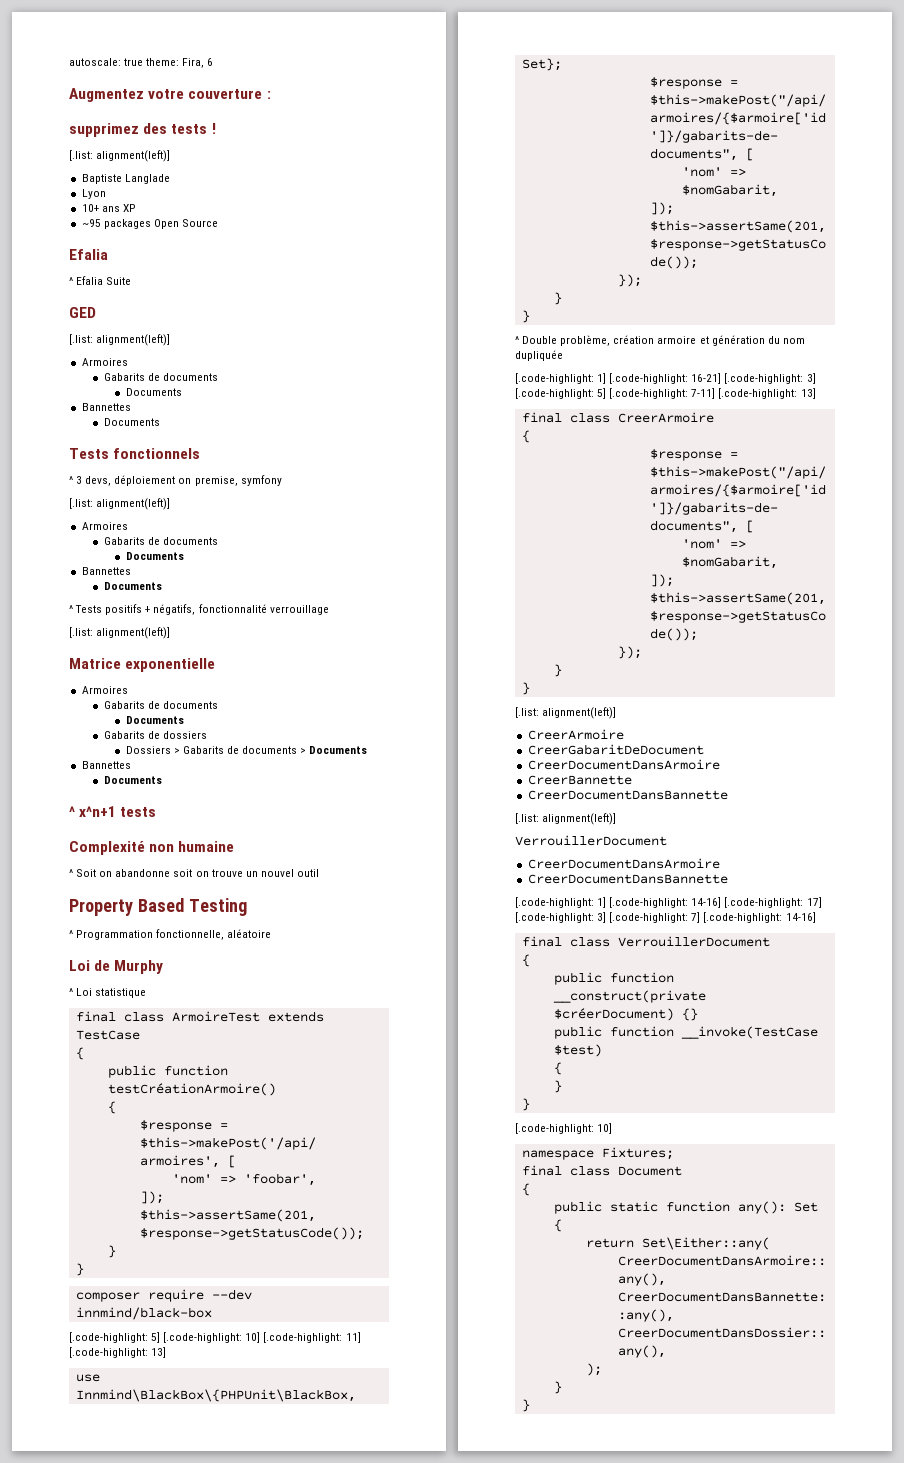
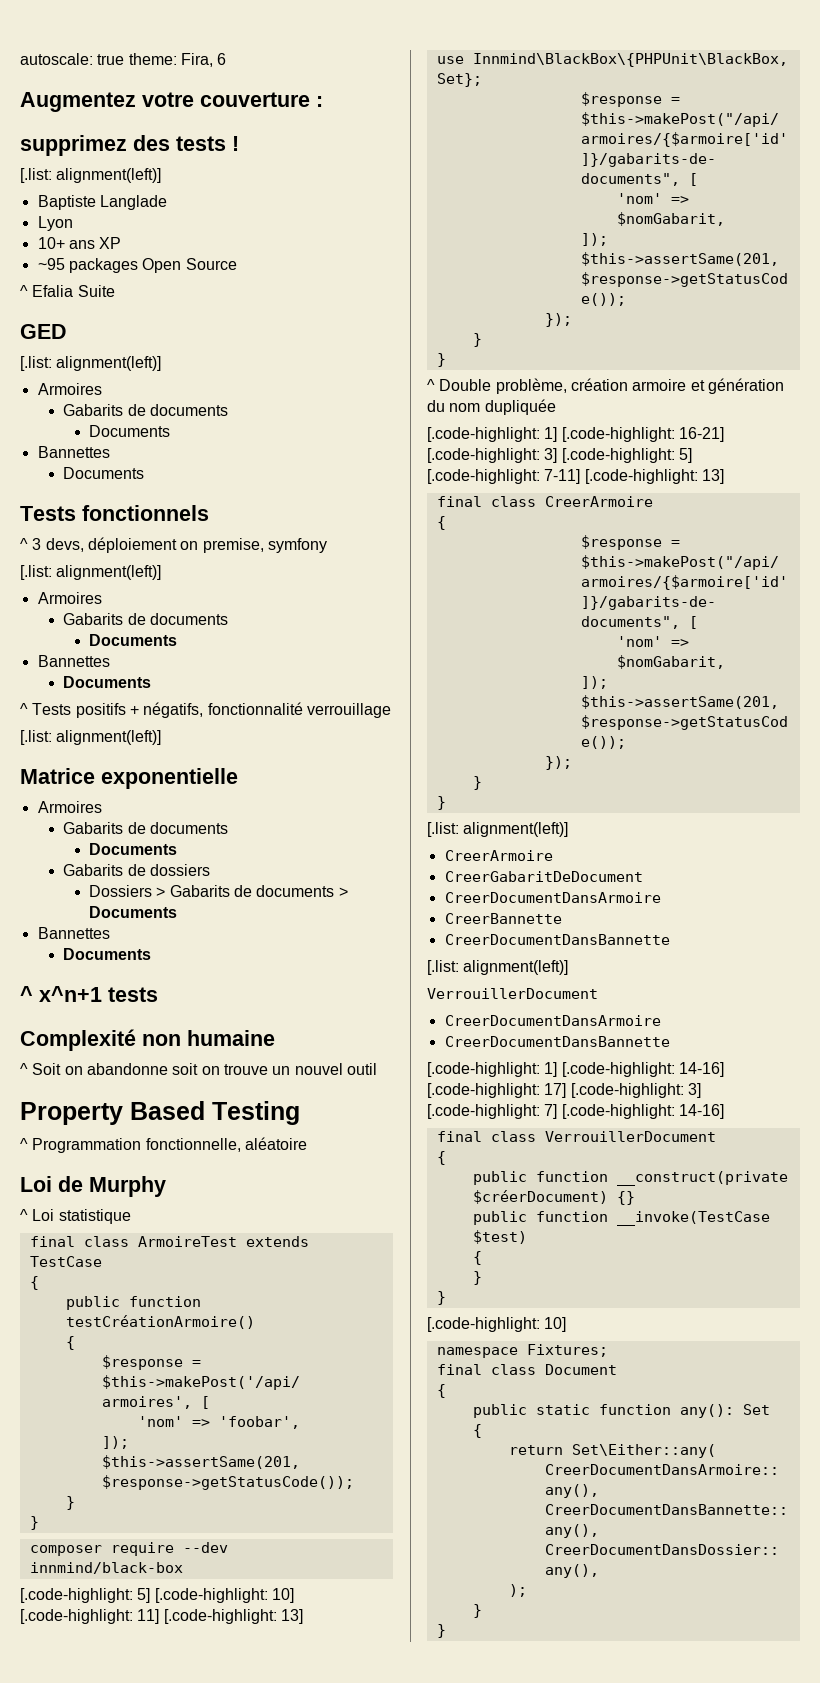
[69,249,108,260] // Efalia -> (237, 264) none

